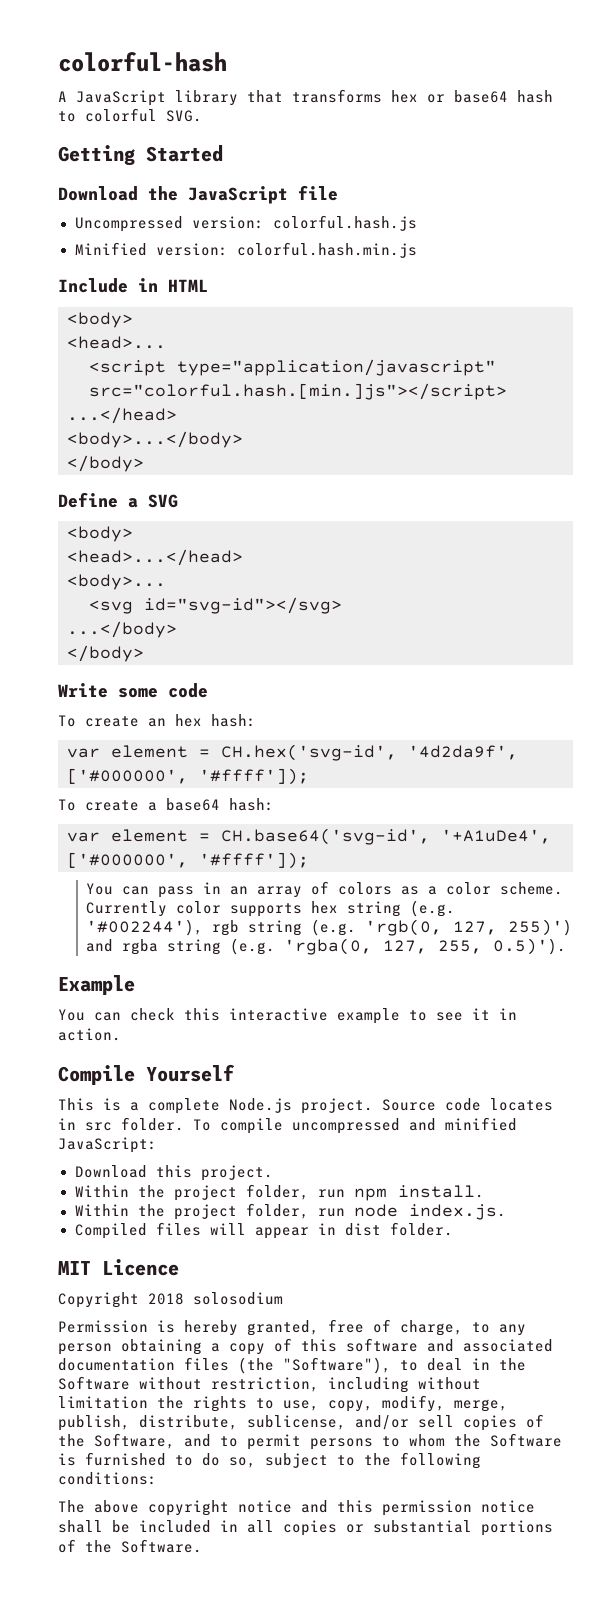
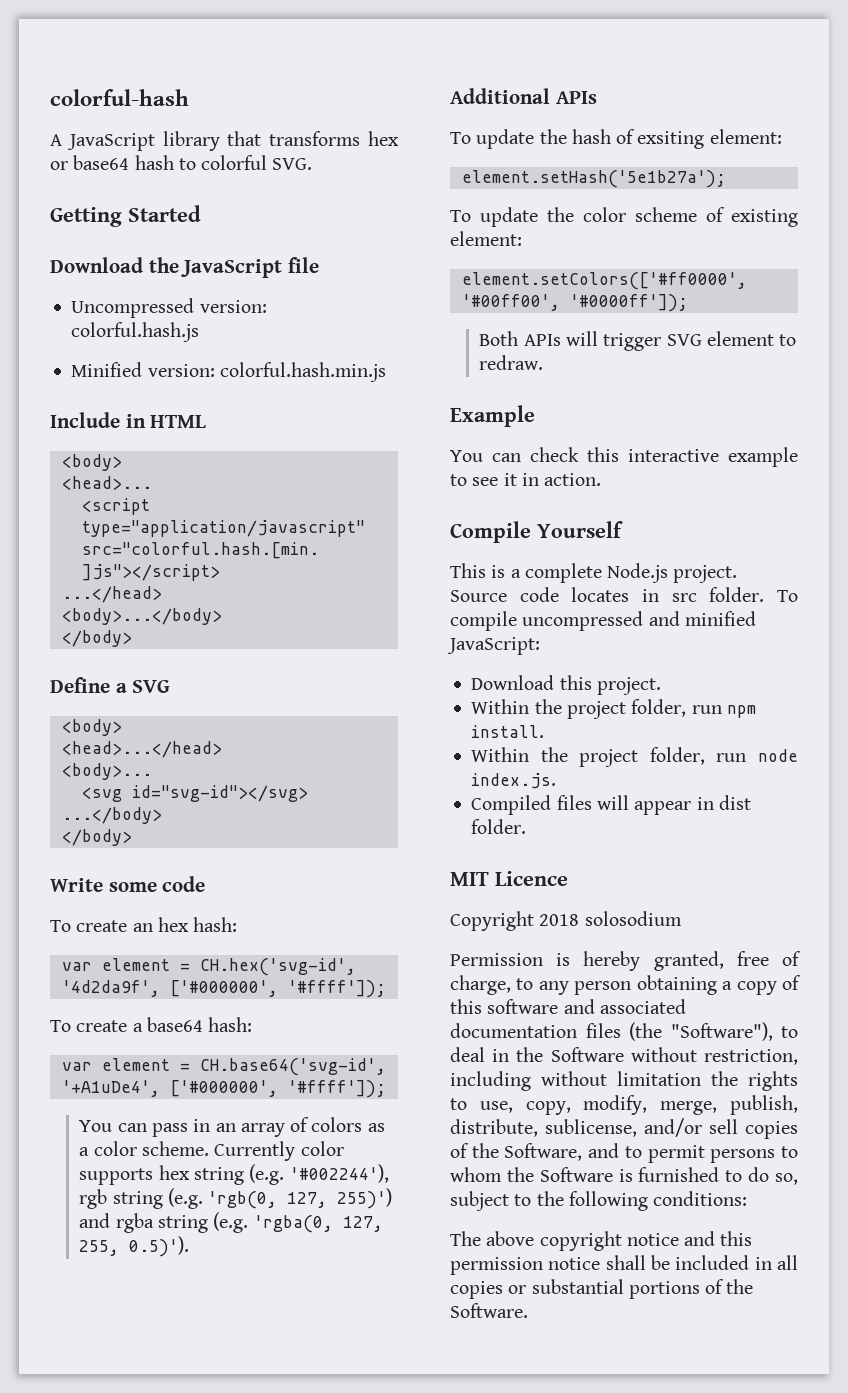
(567, 946) none -> [450,88,597,104] [450,129,782,149] [461,170,726,188] [450,207,798,227] [450,231,522,246] [461,272,747,290] [461,294,688,312] [479,331,797,351] [479,355,544,370] // Additional APIs // To update the hash of exsiting element: // element.setHash('5e1b27a'); // To update the color scheme of existing element: // element.setColors(['#ff0000', '#00ff00', '#0000ff']); // Both APIs will trigger SVG element to redraw.

